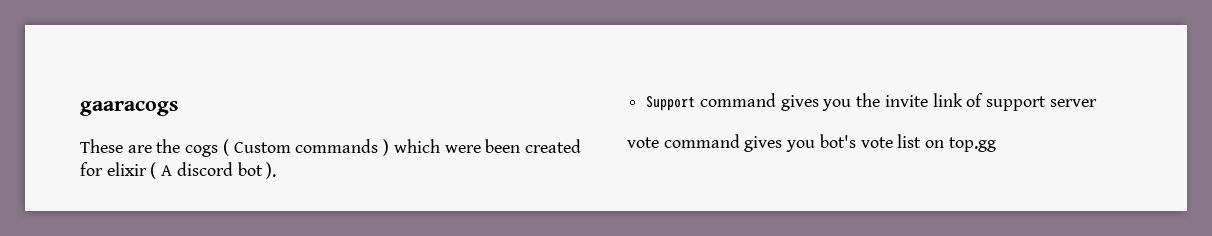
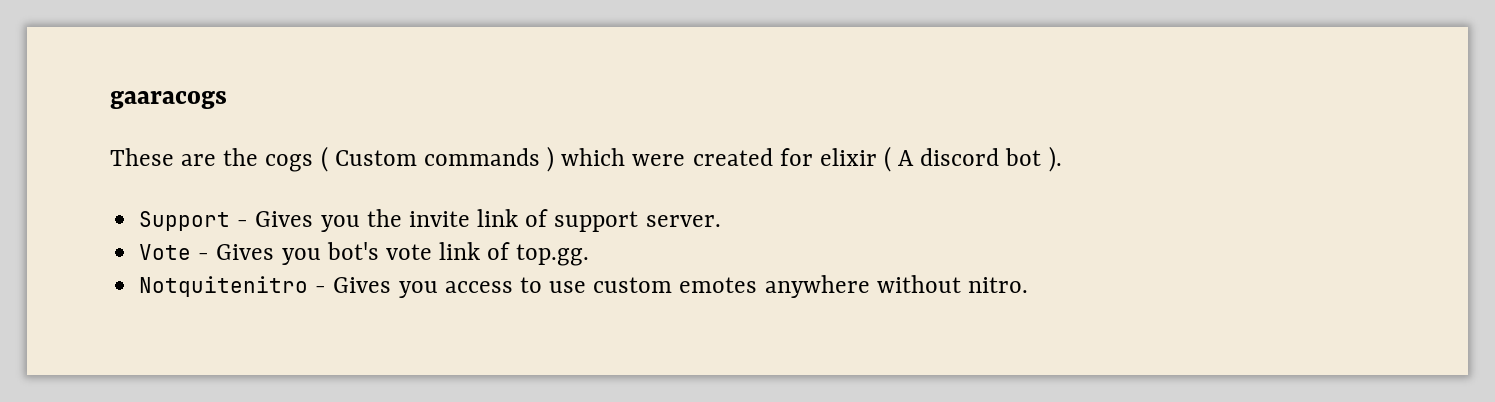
[485,139,521,153] been -> (686, 160) none
[699,93,819,111] command gives -> [237,211,314,227] - Gives
[1049,99,1097,107] [627,134,996,152] server // vote command gives you bot's vote list on top.gg -> [645,215,721,227] [139,242,590,266] [139,275,1028,298] server. // Vote - Gives you bot's vote link of top.gg. // Notquitenitro - Gives you access to use custom emotes anywhere without nitro.

